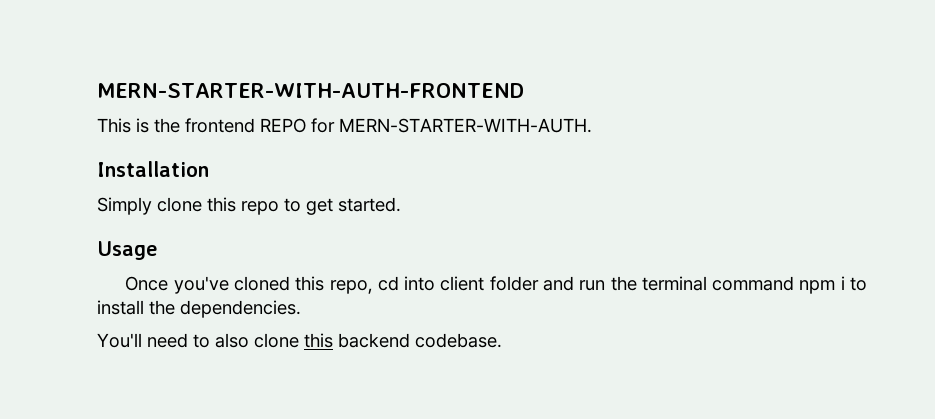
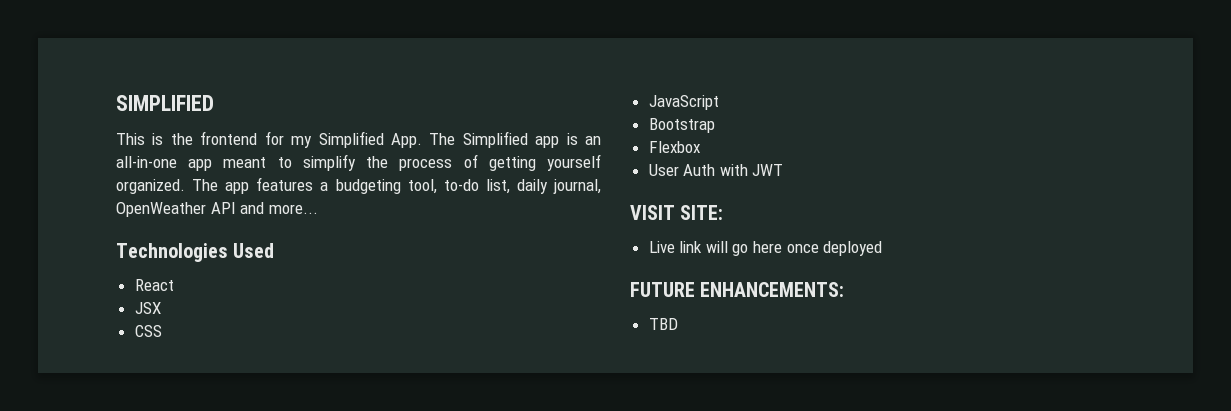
[97,83,524,98] MERN-STARTER-WITH-AUTH-FRONTEND -> [116,95,214,111] SIMPLIFIED
[260,118,592,133] [97,161,209,177] [97,197,401,215] [97,241,158,260] [125,276,867,294] [97,300,301,318] [97,333,502,348] REPO for MERN-STARTER-WITH-AUTH. // Installation // Simply clone this repo to get started. // Usage // Once you've cloned this repo, cd into client folder and run the terminal command npm i to install the dependencies. // You'll need to also clone this backend codebase. -> [264,131,602,148] [116,154,601,171] [116,177,602,194] [116,202,318,217] [116,243,275,262] [134,279,174,291] [134,302,161,314] [134,325,162,337] [648,95,719,110] [648,118,715,133] [648,141,700,153] [648,164,784,176] [630,205,724,220] [648,241,883,256] [630,282,845,297] [648,318,678,330] for my Simplified App. The Simplified app is an all-in-one app meant to simplify the process of getting yourself organized. The app features a budgeting tool, to-do list, daily journal, OpenWeather API and more... // Technologies Used // React // JSX // CSS // JavaScript // Bootstrap // Flexbox // User Auth with JWT // VISIT SITE: // Live link will go here once deployed // FUTURE ENHANCEMENTS: // TBD

